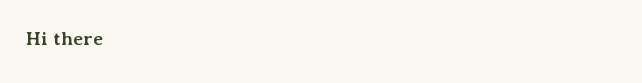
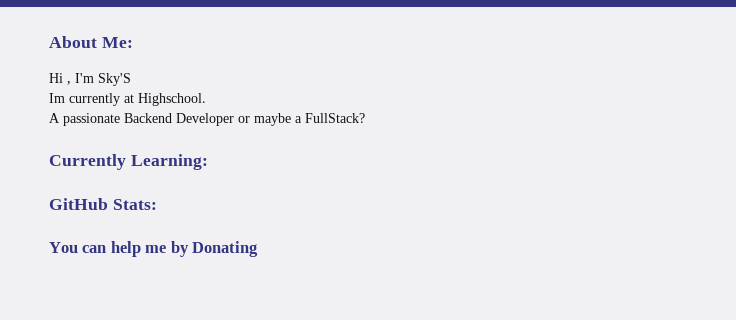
[26,32,104,45] Hi there -> [49,36,133,48] [49,73,131,86] [49,93,206,106] [49,113,365,126] [49,154,208,170] [49,198,157,210] [49,241,259,257] About Me: // Hi , I'm Sky'S // Im currently at Highschool. // A passionate Backend Developer or maybe a FullStack? // Currently Learning: // GitHub Stats: // You can help me by Donating

